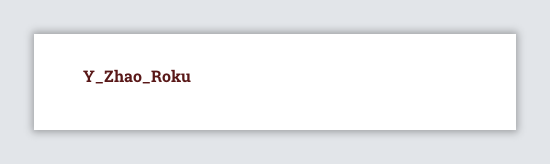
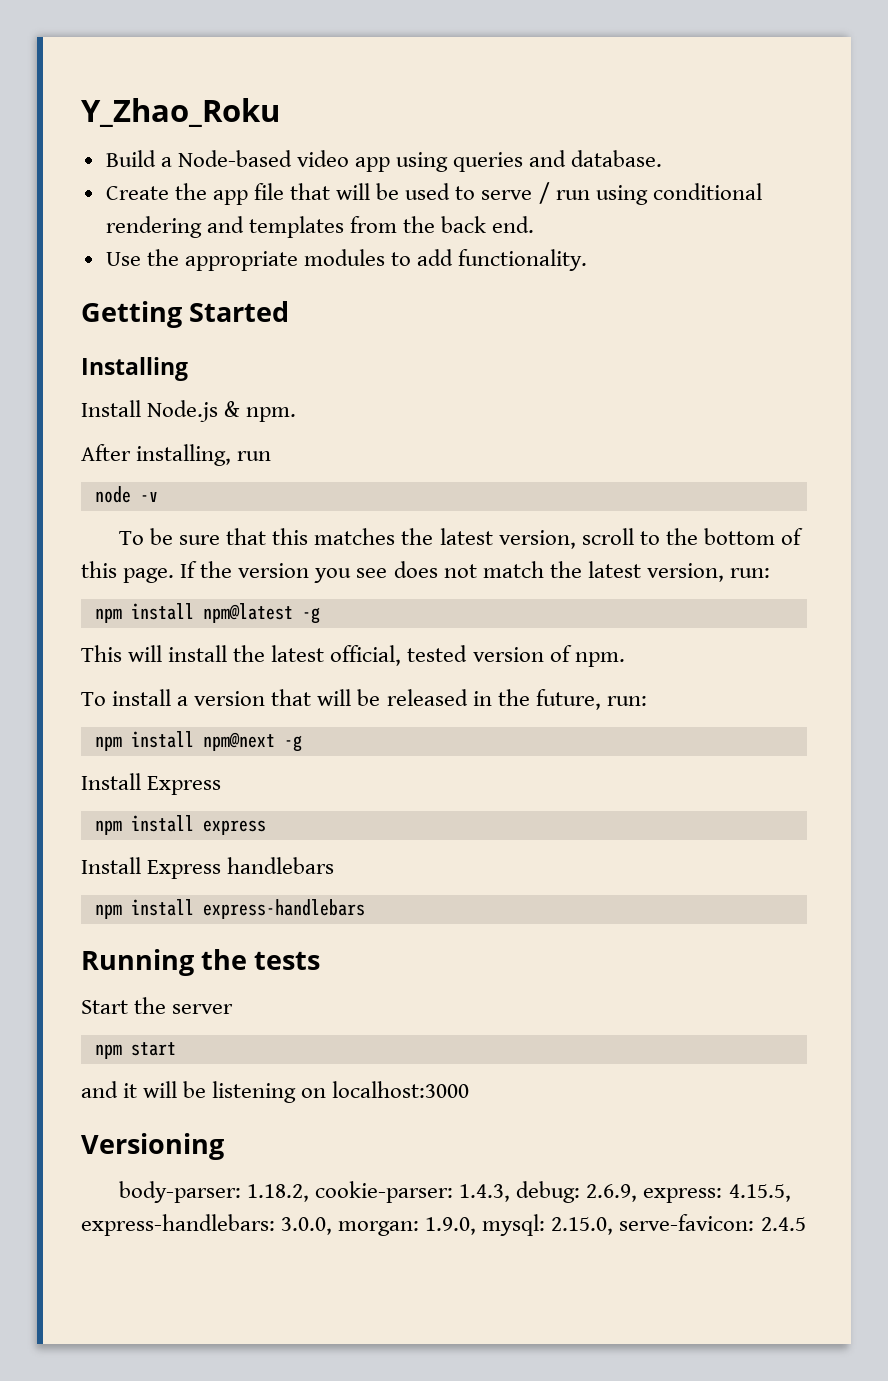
(191, 76) none -> [105,150,663,172] [105,182,762,205] [105,216,535,238] [105,249,588,271] [81,301,290,328] [81,357,188,381] [81,400,297,422] [81,444,272,466] [94,486,158,503] [118,528,803,549] [81,561,770,583] [94,603,320,624] [81,645,625,667] [81,689,647,710] [94,731,302,752] [81,773,222,795] [94,815,266,835] [81,857,335,879] [94,899,365,919] [81,949,321,976] [81,997,234,1014] [94,1042,176,1059] [81,1081,470,1103] [81,1133,224,1160] [118,1181,791,1203] [81,1214,806,1236] // Build a Node-based video app using queries and database. // Create the app file that will be used to serve / run using conditional rendering and templates from the back end. // Use the appropriate modules to add functionality. // Getting Started // Installing // Install Node.js & npm. // After installing, run // node -v // To be sure that this matches the latest version, scroll to the bottom of this page. If the version you see does not match the latest version, run: // npm install npm@latest -g // This will install the latest official, tested version of npm. // To install a version that will be released in the future, run: // npm install npm@next -g // Install Express // npm install express // Install Express handlebars // npm install express-handlebars // Running the tests // Start the server // npm start // and it will be listening on localhost:3000 // Versioning // body-parser: 1.18.2, cookie-parser: 1.4.3, debug: 2.6.9, express: 4.15.5, express-handlebars: 3.0.0, morgan: 1.9.0, mysql: 2.15.0, serve-favicon: 2.4.5

